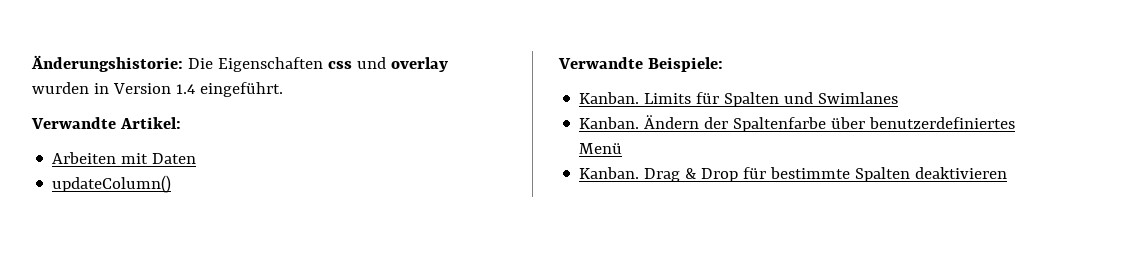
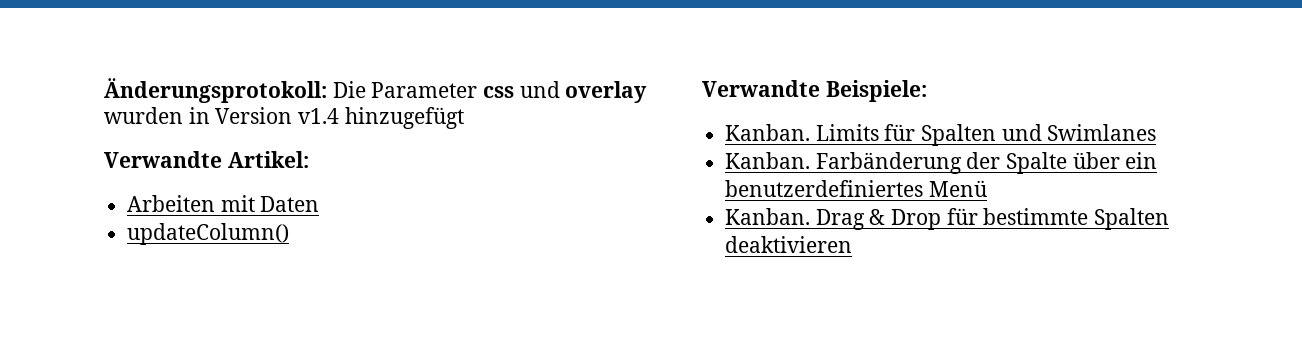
[31,55,323,72] Änderungshistorie: Die Eigenschaften -> [104,78,478,103] Änderungsprotokoll: Die Parameter
[175,82,283,97] 1.4 eingeführt. -> [298,107,464,129] v1.4 hinzugefügt
[644,115,866,132] Ändern der Spaltenfarbe über -> [815,152,1158,174] Farbänderung der Spalte über ein

